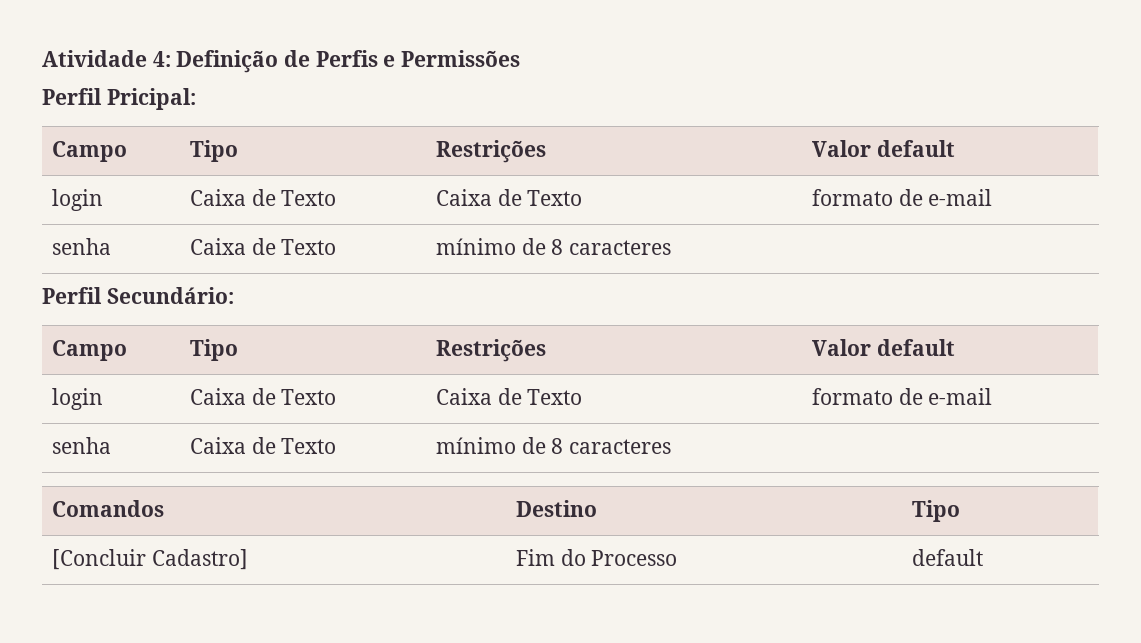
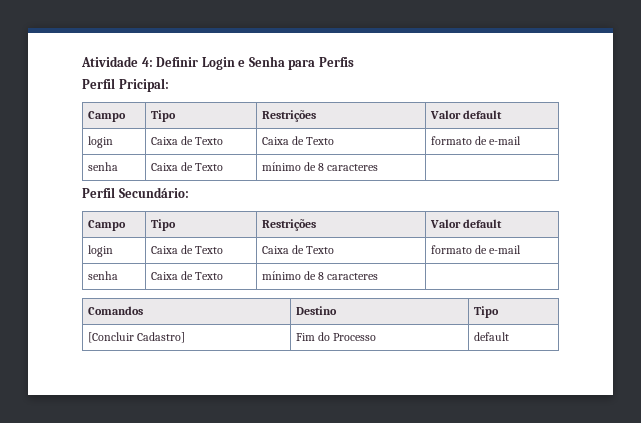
[176,50,311,73] Definição de -> [156,56,316,70] Definir Login e Senha para
[383,50,521,67] e Permissões -> (354, 62) none

